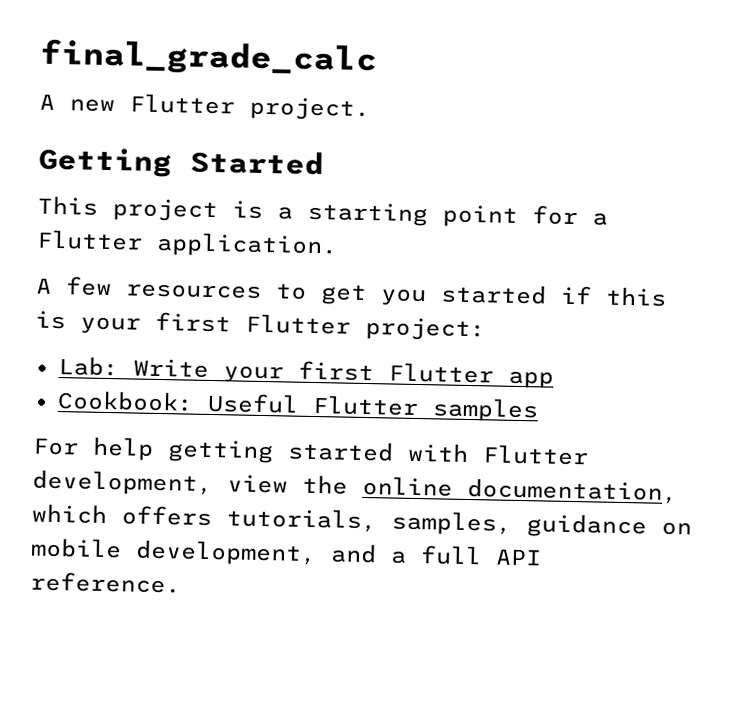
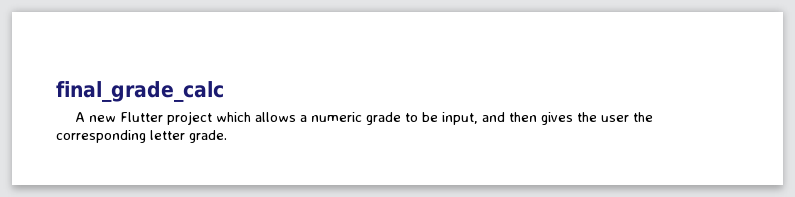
[249,96,370,122] [38,146,324,178] [37,195,608,228] [36,229,338,259] [36,276,667,307] [35,310,486,342] [57,356,554,389] [56,390,539,423] [32,436,589,466] [32,469,678,505] [31,503,692,539] [30,537,542,567] [30,571,181,594] project. // Getting Started // This project is a starting point for a Flutter application. // A few resources to get you started if this is your first Flutter project: // Lab: Write your first Flutter app // Cookbook: Useful Flutter samples // For help getting started with Flutter development, view the online documentation, which offers tutorials, samples, guidance on mobile development, and a full API reference. -> [166,111,653,125] [56,130,227,143] project which allows a numeric grade to be input, and then gives the user the corresponding letter grade.

